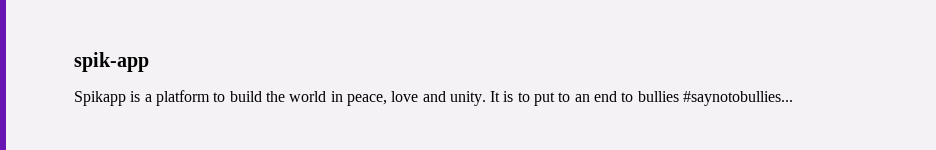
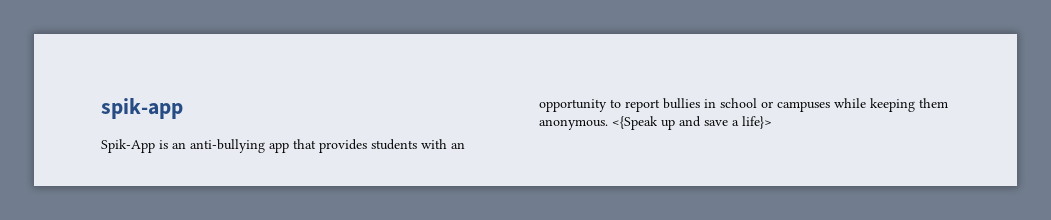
[74,90,794,106] Spikapp is a platform to build the world in peace, love and unity. It is to put to an end to bullies #saynotobullies... -> [101,139,465,153] [539,98,948,112] [539,116,772,130] Spik-App is an anti-bullying app that provides students with an opportunity to report bullies in school or campuses while keeping them anonymous. <{Speak up and save a life}>

